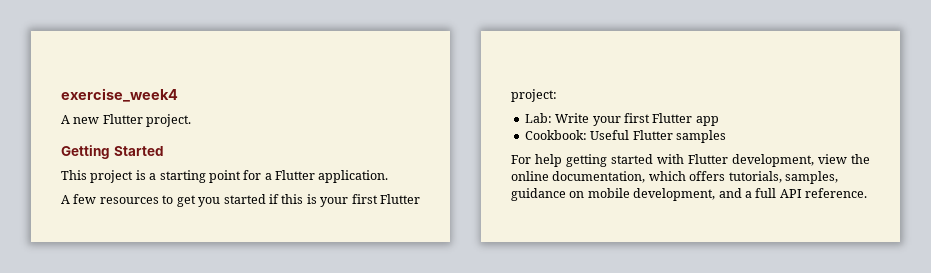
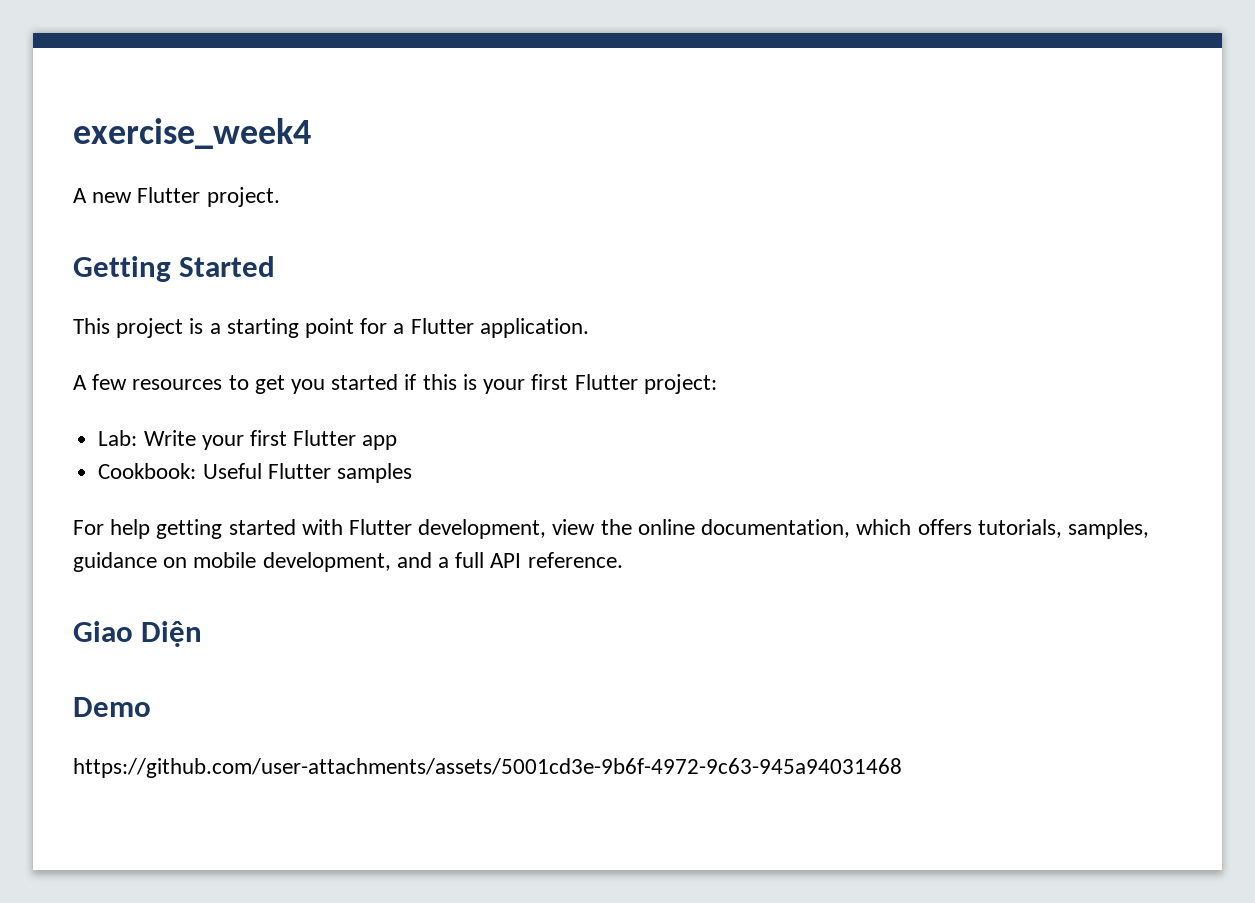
(867, 193) none -> [73,621,203,647] [73,697,151,717] [73,758,902,778] // Giao Diện // Demo // https://github.com/user-attachments/assets/5001cd3e-9b6f-4972-9c63-945a94031468

